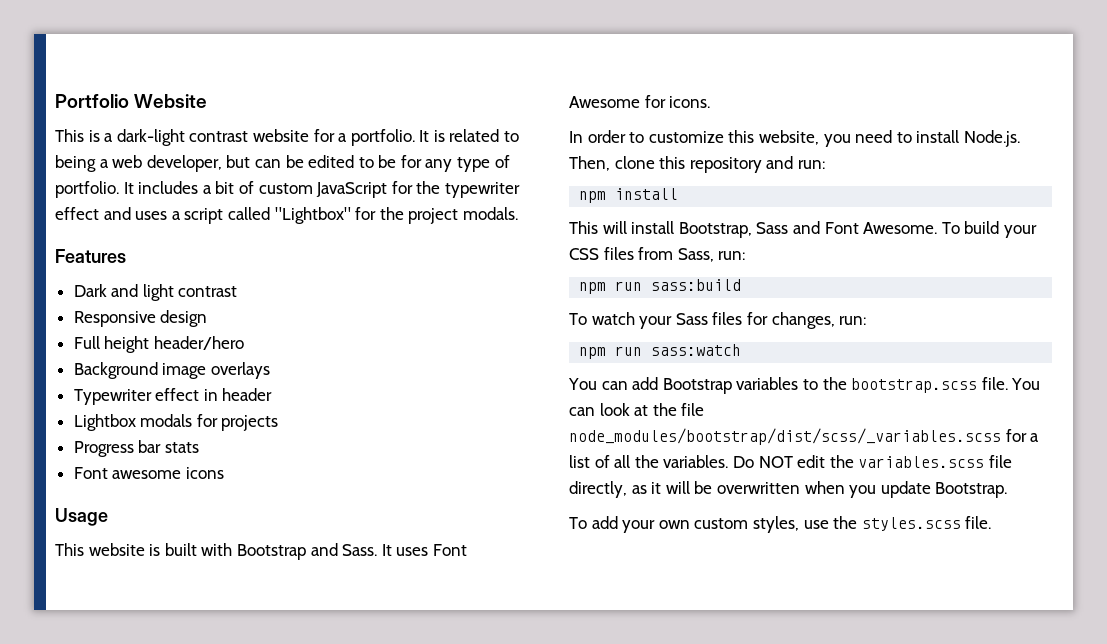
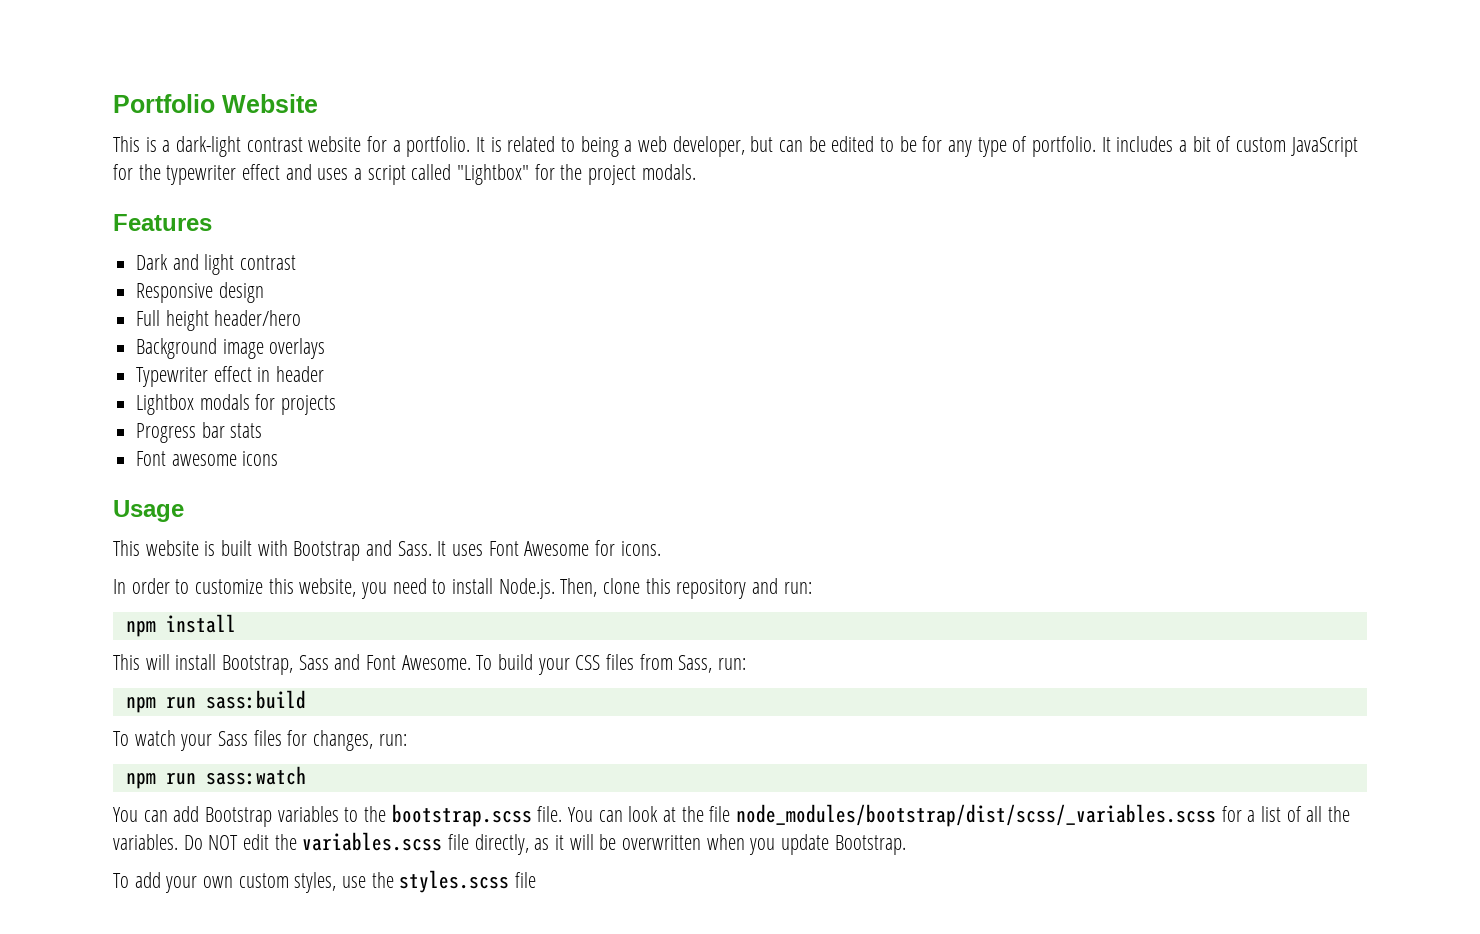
[965,516,992,529] file. -> [515,872,537,888] file

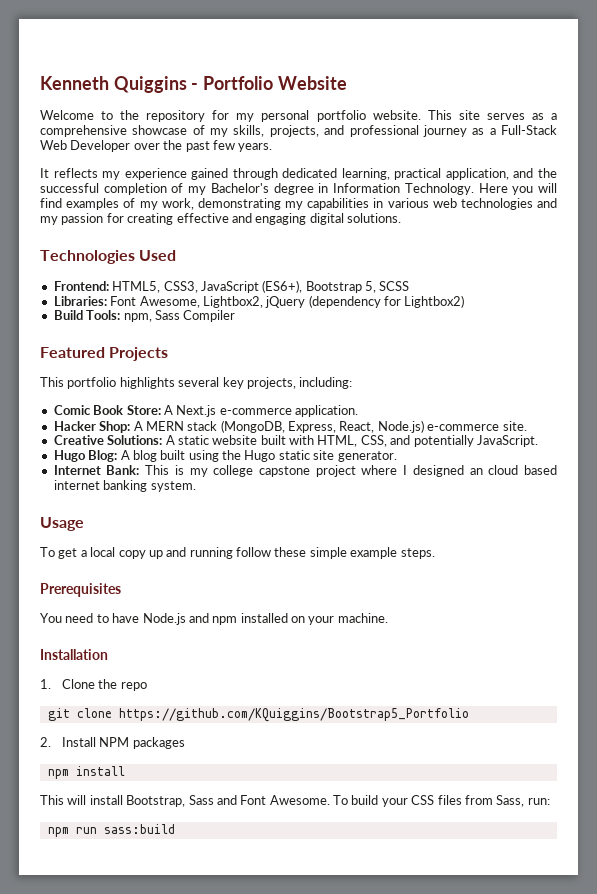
(113, 103) none -> [40,76,199,93] Kenneth Quiggins -
[113,136,1358,157] [113,164,696,185] [113,214,212,231] [136,254,297,275] [136,282,264,303] [136,310,302,331] [136,338,326,359] [136,366,325,387] [136,394,337,415] [136,422,263,443] [136,451,279,466] [113,500,184,522] [113,540,661,561] [113,578,812,599] This is a dark-light contrast website for a portfolio. It is related to being a web developer, but can be edited to be for any type of portfolio. It includes a bit of custom JavaScript for the typewriter effect and uses a script called "Lightbox" for the project modals. // Features // Dark and light contrast // Responsive design // Full height header/hero // Background image overlays // Typewriter effect in header // Lightbox modals for projects // Progress bar stats // Font awesome icons // Usage // This website is built with Bootstrap and Sass. It uses Font Awesome for icons. // In order to customize this website, you need to install Node.js. Then, clone this repository and run: -> [40,110,558,122] [40,125,558,137] [40,140,273,152] [40,168,557,180] [40,183,558,195] [40,198,558,210] [40,213,401,225] [40,250,177,264] [53,280,410,293] [53,295,465,308] [53,310,236,322] [40,347,169,361] [40,377,353,389] [53,405,358,417] [53,420,527,433] [53,435,538,447] [53,450,397,462] [53,465,557,477] [53,480,196,492] [40,517,84,531] [40,547,435,559] [40,583,121,597] [40,613,388,625] [40,649,108,660] [40,679,147,691] [47,708,469,722] [40,737,185,749] Welcome to the repository for my personal portfolio website. This site serves as a comprehensive showcase of my skills, projects, and professional journey as a Full-Stack Web Developer over the past few years. // It reflects my experience gained through dedicated learning, practical application, and the successful completion of my Bachelor's degree in Information Technology. Here you will find examples of my work, demonstrating my capabilities in various web technologies and my passion for creating effective and engaging digital solutions. // Technologies Used // Frontend: HTML5, CSS3, JavaScript (ES6+), Bootstrap 5, SCSS // Libraries: Font Awesome, Lightbox2, jQuery (dependency for Lightbox2) // Build Tools: npm, Sass Compiler // Featured Projects // This portfolio highlights several key projects, including: // Comic Book Store: A Next.js e-commerce application. // Hacker Shop: A MERN stack (MongoDB, Express, React, Node.js) e-commerce site. // Creative Solutions: A static website built with HTML, CSS, and potentially JavaScript. // Hugo Blog: A blog built using the Hugo static site generator. // Internet Bank: This is my college capstone project where I designed an cloud based internet banking system. // Usage // To get a local copy up and running follow these simple example steps. // Prerequisites // You need to have Node.js and npm installed on your machine. // Installation // 1. Clone the repo // git clone https://github.com/KQuiggins/Bootstrap5_Portfolio // 2. Install NPM packages
[113,730,407,751] [125,766,306,789] [113,804,1351,827] [113,832,906,855] [113,870,537,893] // To watch your Sass files for changes, run: // npm run sass:watch // You can add Bootstrap variables to the bootstrap.scss file. You can look at the file node_modules/bootstrap/dist/scss/_variables.scss for a list of all the variables. Do NOT edit the variables.scss file directly, as it will be overwritten when you update Bootstrap. // To add your own custom styles, use the styles.scss file -> (175, 829) none

